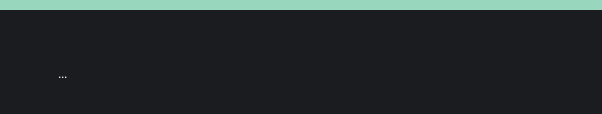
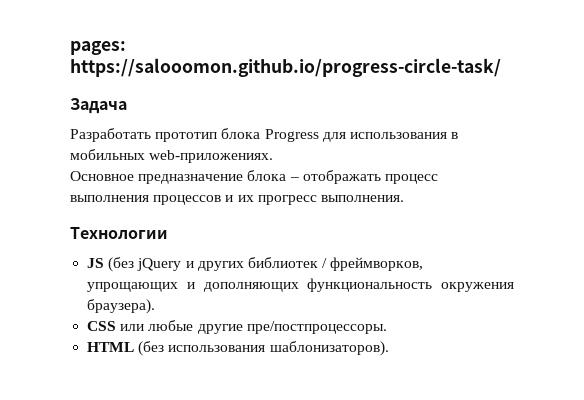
[58,76,67,78] ... -> [70,41,126,55] [70,58,501,77] [70,98,127,114] [70,128,459,142] [70,149,274,163] [70,170,438,184] [70,195,404,205] [70,227,168,239] [87,257,424,272] [87,278,514,292] [87,299,156,314] [87,320,387,334] [87,341,389,356] pages: https://salooomon.github.io/progress-circle-task/ // Задача // Разработать прототип блока Progress для использования в мобильных web-приложениях. // Основное предназначение блока – отображать процесс выполнения процессов и их прогресс выполнения. // Технологии // JS (без jQuery и других библиотек / фреймворков, упрощающих и дополняющих функциональность окружения браузера). // CSS или любые другие пре/постпроцессоры. // HTML (без использования шаблонизаторов).

